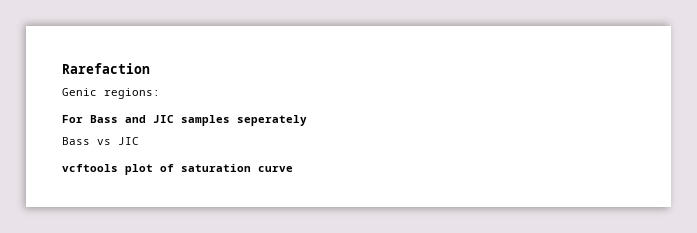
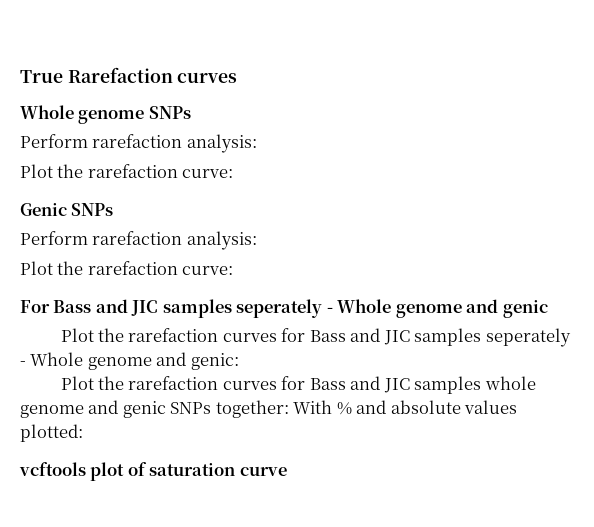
(62, 68) none -> [20,70,63,83] True
[62,88,160,99] // Genic regions: -> [177,72,238,83] [20,105,191,124] [20,134,257,153] [20,164,234,178] [20,203,114,216] [20,231,257,250] [20,261,234,275] curves // Whole genome SNPs // Perform rarefaction analysis: // Plot the rarefaction curve: // Genic SNPs // Perform rarefaction analysis: // Plot the rarefaction curve:
[62,137,139,145] // Bass vs JIC -> [326,299,548,318] [60,328,571,347] [20,352,239,370] [60,376,536,394] [20,400,518,418] [20,424,83,442] - Whole genome and genic // Plot the rarefaction curves for Bass and JIC samples seperately - Whole genome and genic: // Plot the rarefaction curves for Bass and JIC samples whole genome and genic SNPs together: With % and absolute values plotted:

